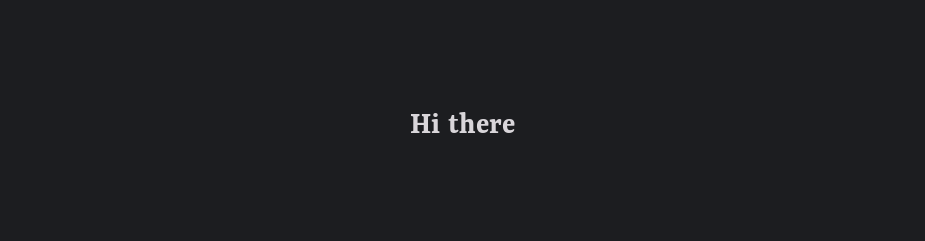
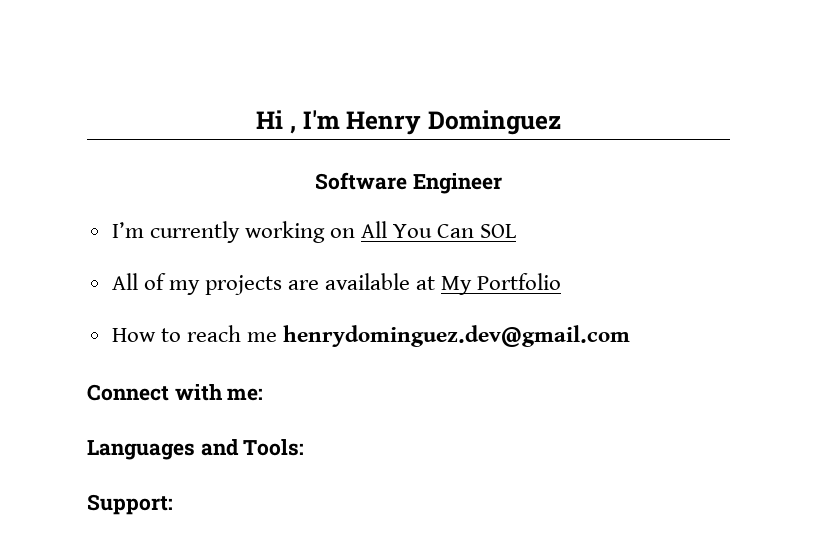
[448,112,516,133] there -> [289,110,561,135] [315,172,502,194] [111,221,517,243] [111,273,562,295] [111,325,631,347] [87,384,264,401] [87,439,305,460] [87,494,173,515] , I'm Henry Dominguez // Software Engineer // I’m currently working on All You Can SOL // All of my projects are available at My Portfolio // How to reach me henrydominguez.dev@gmail.com // Connect with me: // Languages and Tools: // Support:

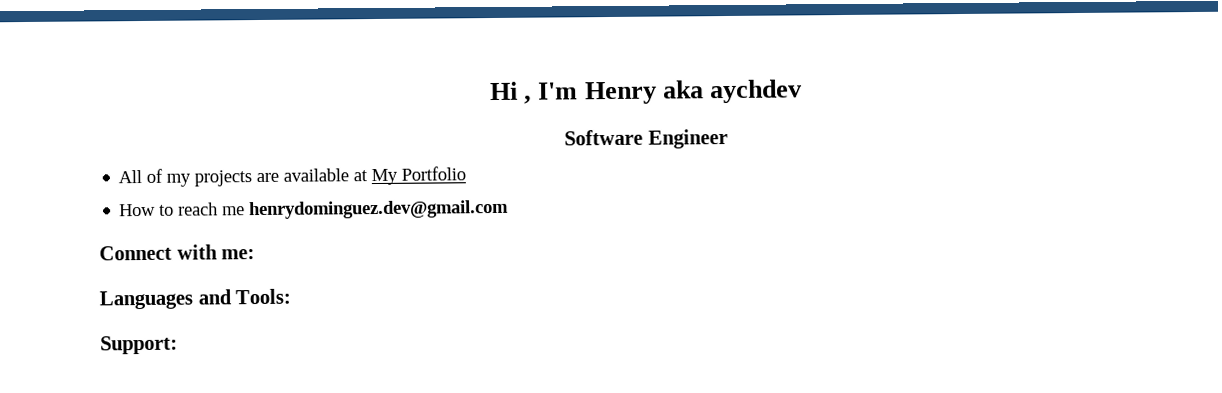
[427,110,561,135] Dominguez -> [662,79,802,104] aka aychdev
[111,221,517,243] // I’m currently working on All You Can SOL -> (728, 139) none

